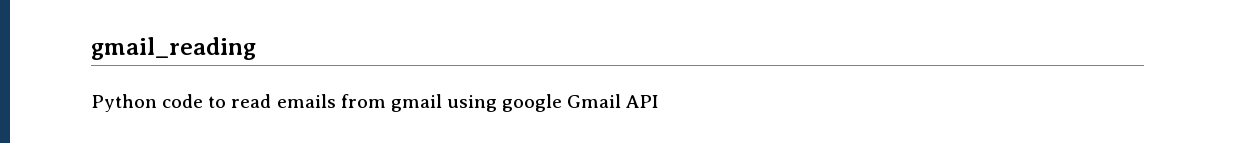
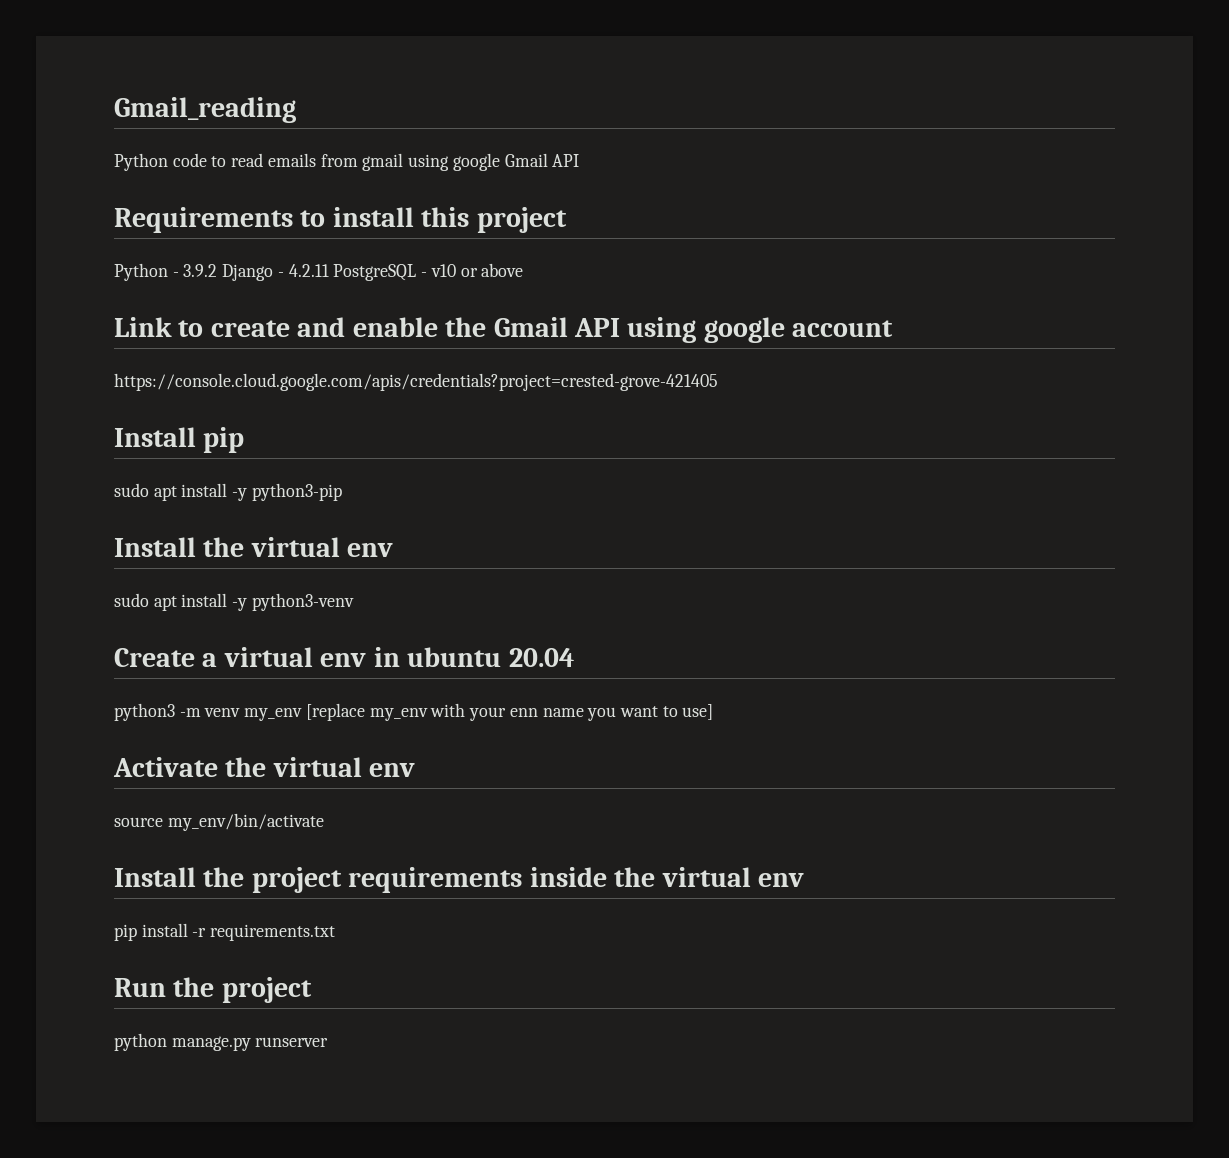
[91,37,256,60] gmail_reading -> [114,97,296,123] Gmail_reading
(660, 101) none -> [114,207,567,233] [114,263,524,281] [114,317,894,343] [114,373,718,391] [114,427,245,453] [114,483,342,501] [114,537,394,557] [114,593,354,611] [114,647,574,667] [114,703,714,721] [113,757,416,777] [114,813,324,831] [114,867,804,893] [114,923,336,941] [114,977,312,1003] [114,1033,329,1051] // Requirements to install this project // Python - 3.9.2 Django - 4.2.11 PostgreSQL - v10 or above // Link to create and enable the Gmail API using google account // https://console.cloud.google.com/apis/credentials?project=crested-grove-421405 // Install pip // sudo apt install -y python3-pip // Install the virtual env // sudo apt install -y python3-venv // Create a virtual env in ubuntu 20.04 // python3 -m venv my_env [replace my_env with your enn name you want to use] // Activate the virtual env // source my_env/bin/activate // Install the project requirements inside the virtual env // pip install -r requirements.txt // Run the project // python manage.py runserver

